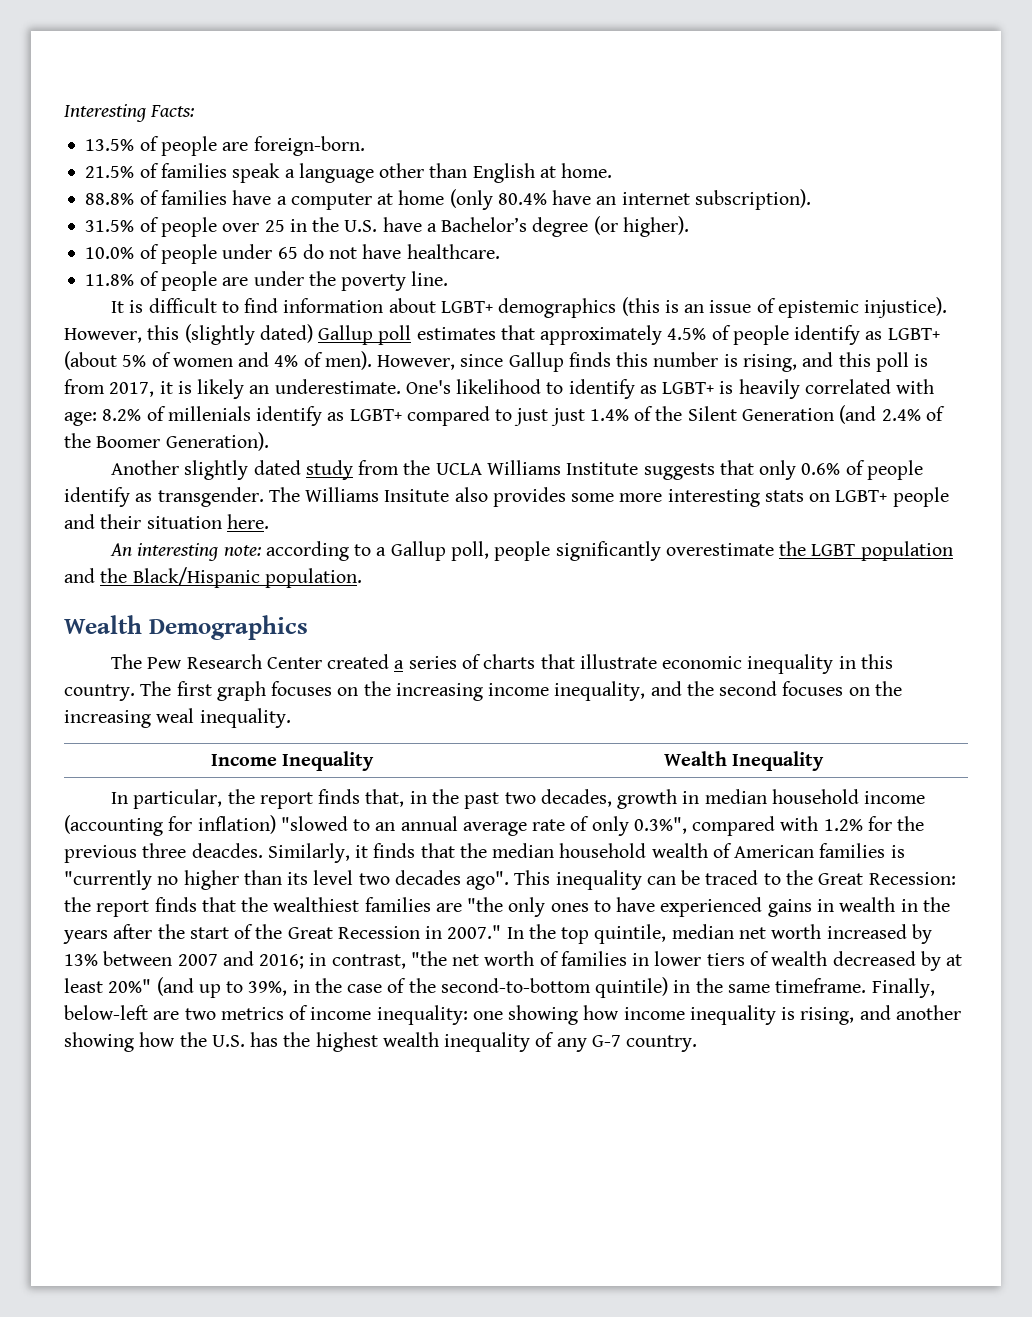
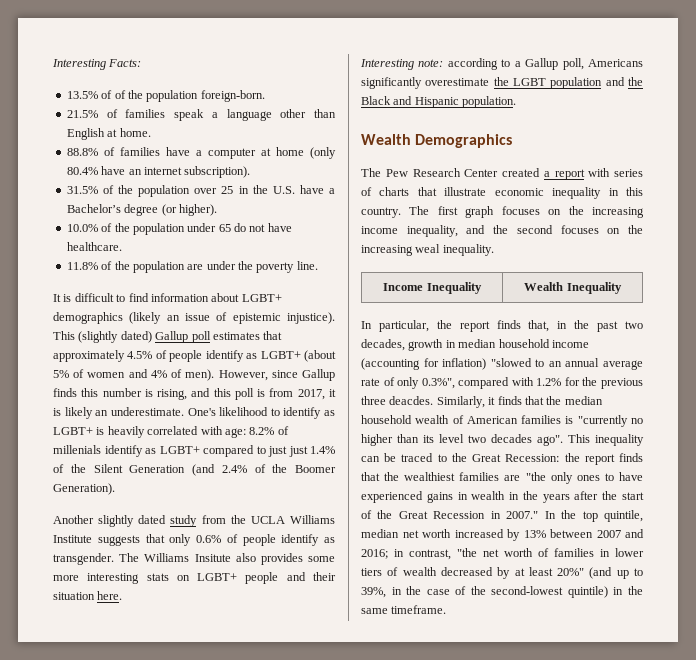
[160,136,249,156] people are -> [114,90,199,102] of the population
[160,217,217,237] people -> [118,185,191,197] the population
[160,244,217,264] people -> [114,223,185,235] the population
[160,271,217,291] people -> [114,261,185,273] the population
[621,297,679,316] (this is -> [129,312,162,324] (likely
[64,325,180,343] However, this -> [53,331,75,340] This
[110,543,219,561] An interesting -> [360,59,414,70] Interesting
[494,541,551,561] people -> [588,59,643,67] Americans
[132,567,260,588] Black/Hispanic -> [361,96,459,108] Black and Hispanic
(405, 664) none -> [554,168,611,180] report with
[440,978,591,993] second-to-bottom -> [491,586,564,595] second-lowest
[871,978,935,998] [64,1005,961,1025] [64,1032,698,1052] Finally, below-left are two metrics of income inequality: one showing how income inequality is rising, and another showing how the U.S. has the highest wealth inequality of any G-7 country. -> (447, 609) none

